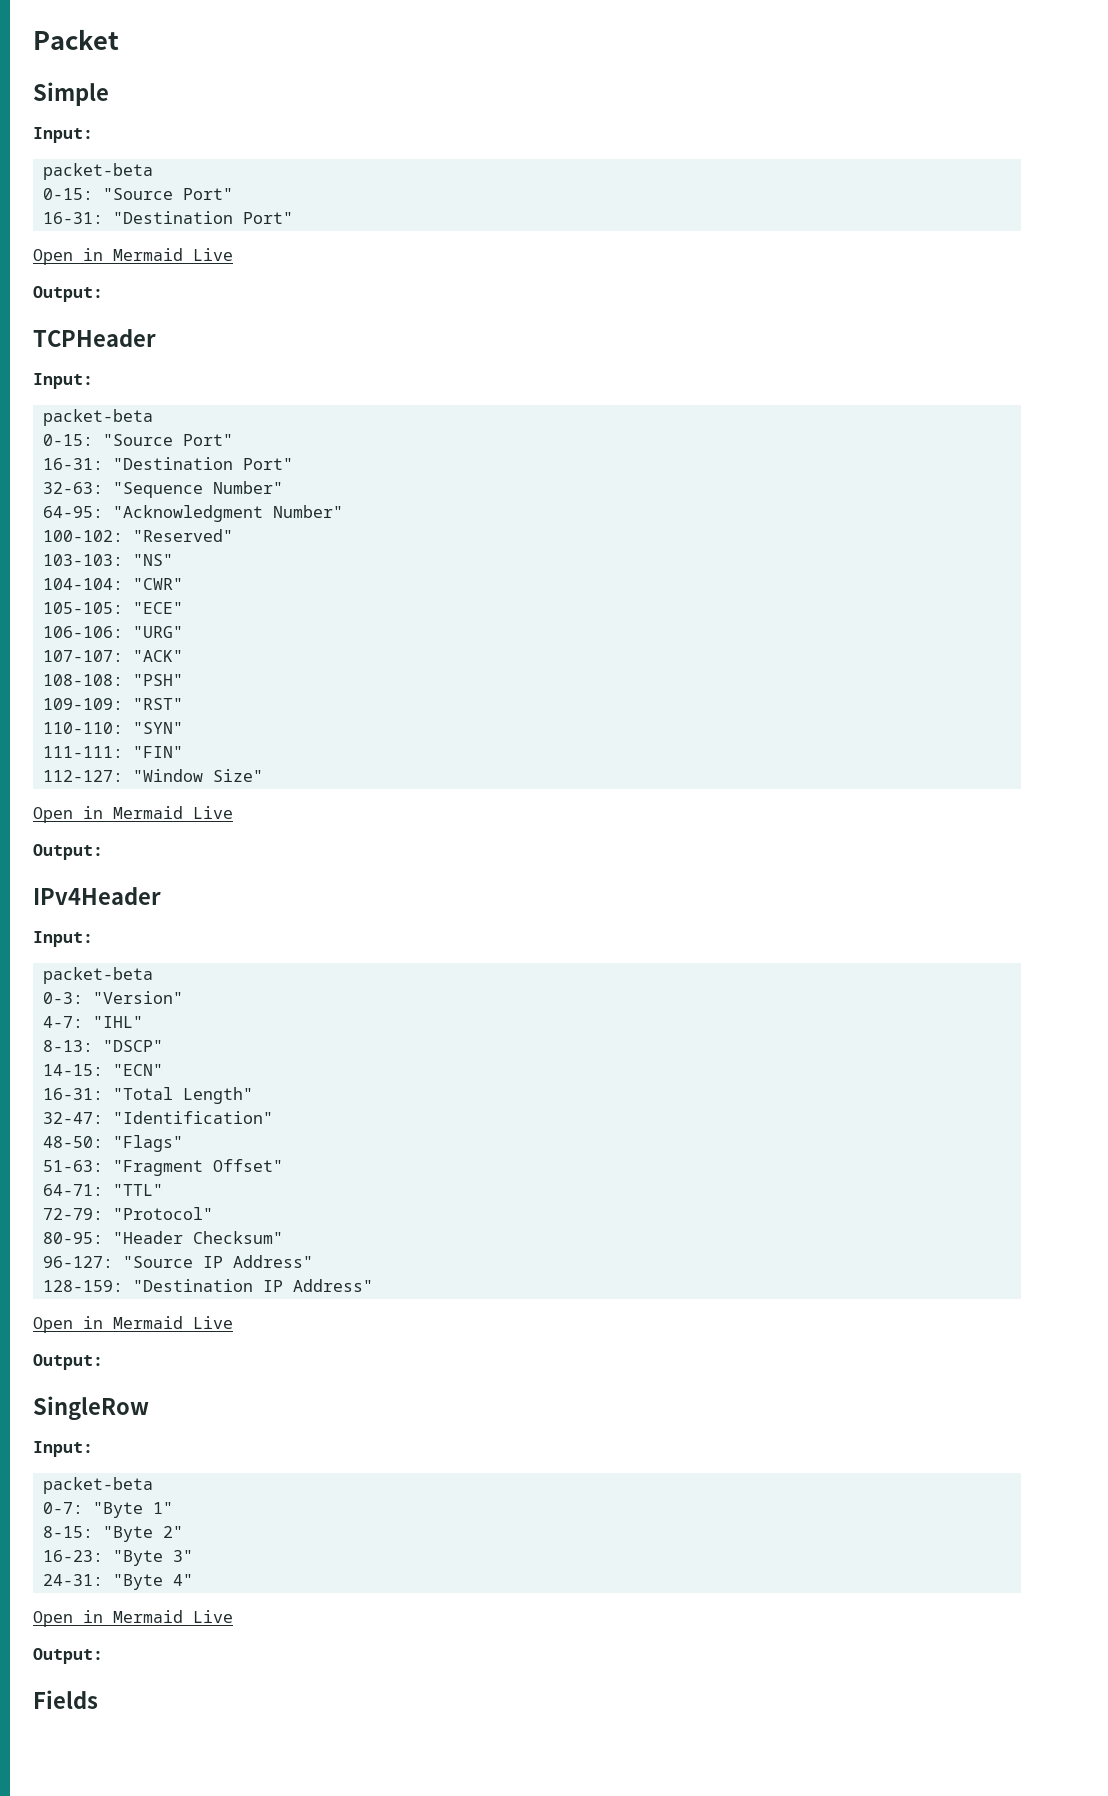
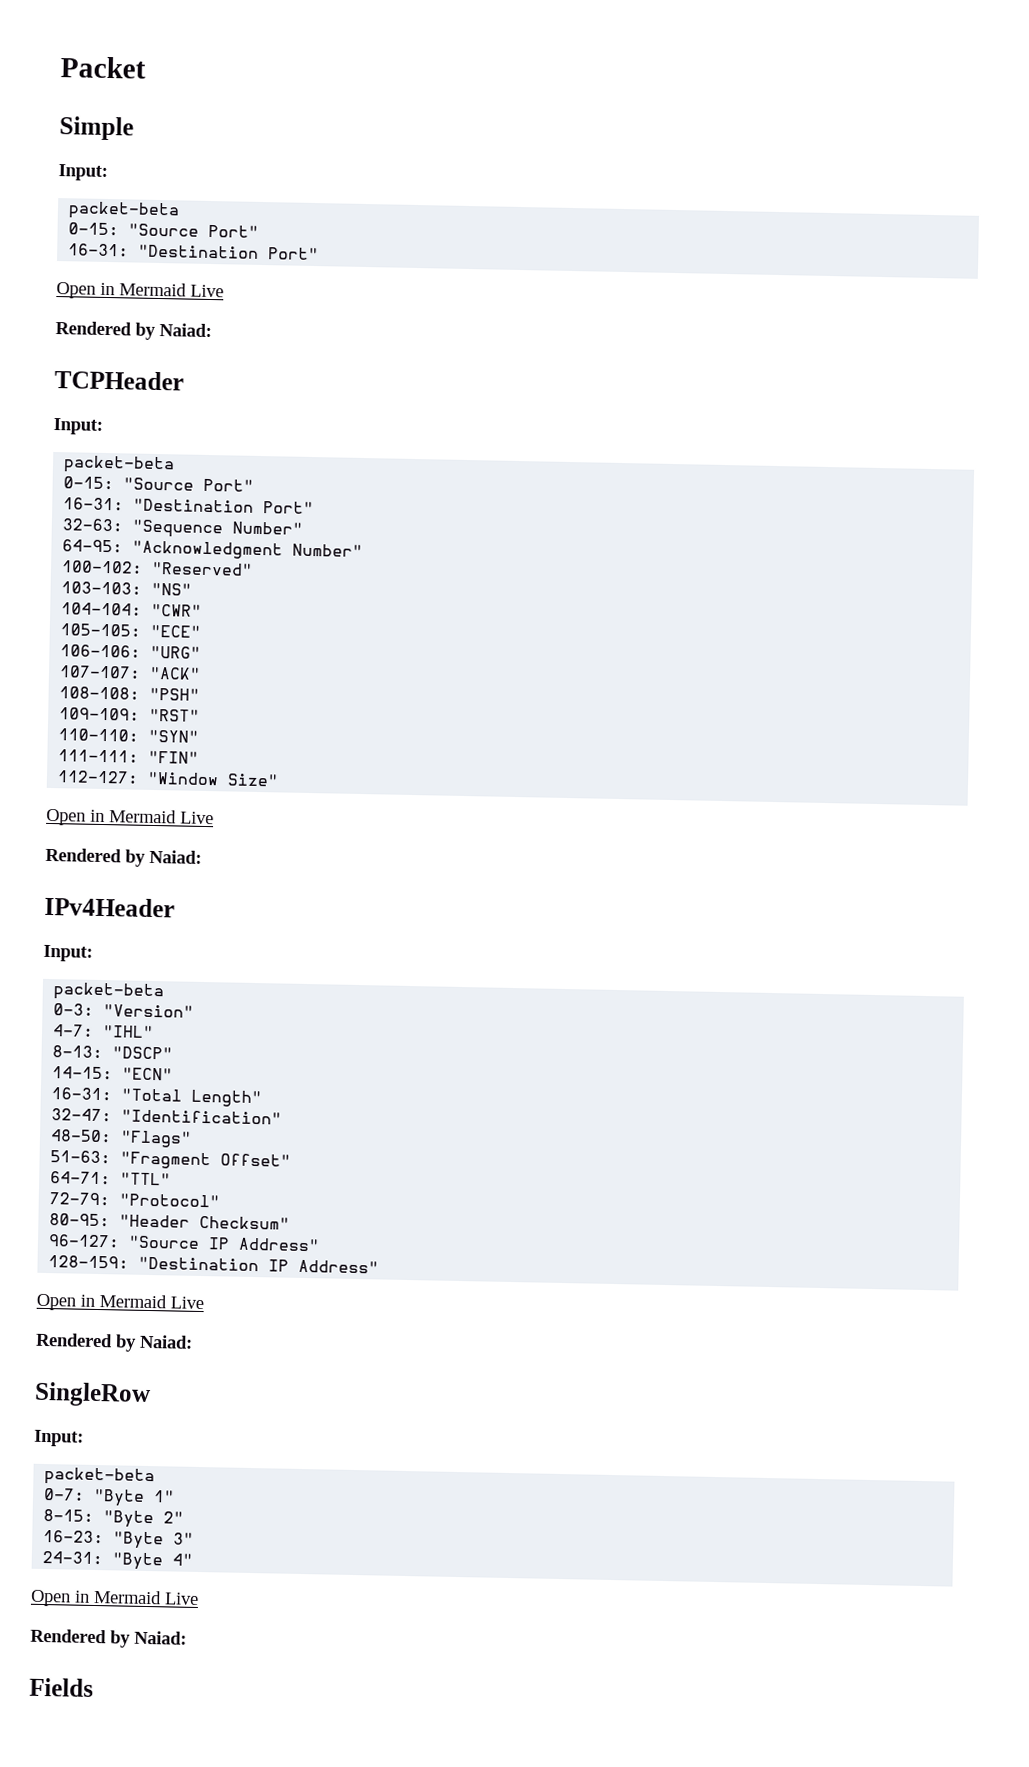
[33,286,103,302] Output: -> [55,321,212,340] Rendered by Naiad:
[33,844,103,860] Output: -> [45,847,202,867] Rendered by Naiad:
[33,1354,103,1370] Output: -> [35,1332,193,1352] Rendered by Naiad:
[33,1648,103,1664] Output: -> [30,1628,187,1648] Rendered by Naiad:

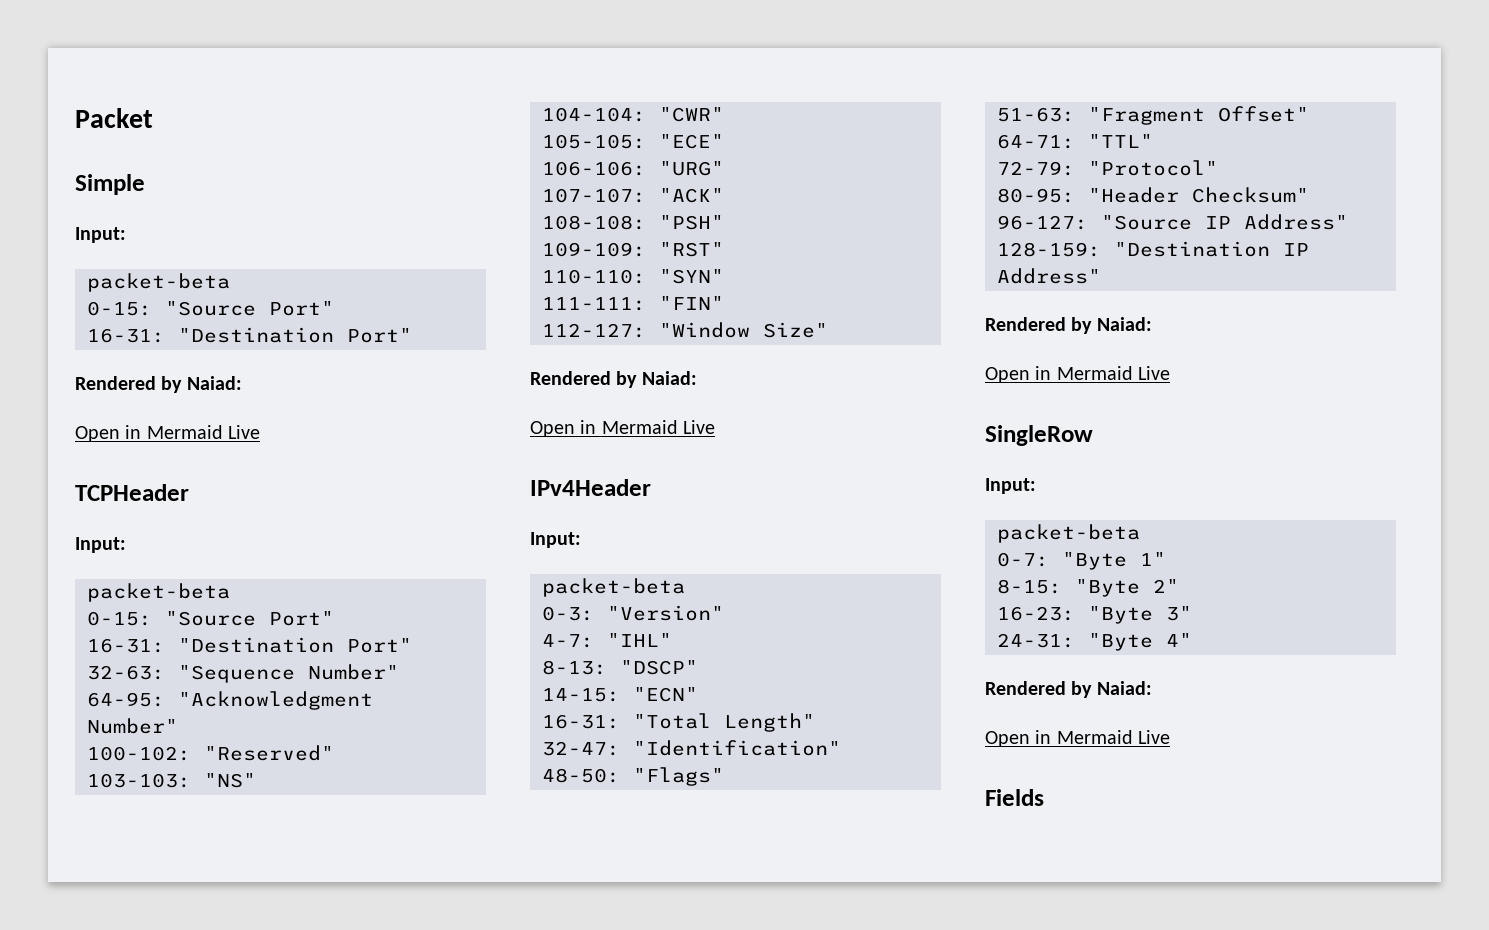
[56,282,224,299] [55,321,212,340] // Open in Mermaid Live // Rendered by Naiad: -> [75,376,242,393] [75,425,261,442] // Rendered by Naiad: // Open in Mermaid Live
[46,808,214,826] [45,847,202,867] // Open in Mermaid Live // Rendered by Naiad: -> [530,371,697,388] [530,420,716,437] // Rendered by Naiad: // Open in Mermaid Live
[36,1293,204,1311] [35,1332,193,1352] // Open in Mermaid Live // Rendered by Naiad: -> [985,317,1152,334] [985,366,1171,383] // Rendered by Naiad: // Open in Mermaid Live
[30,1589,199,1607] [30,1628,187,1648] // Open in Mermaid Live // Rendered by Naiad: -> [985,681,1152,698] [985,730,1171,747] // Rendered by Naiad: // Open in Mermaid Live

